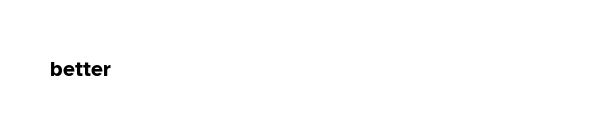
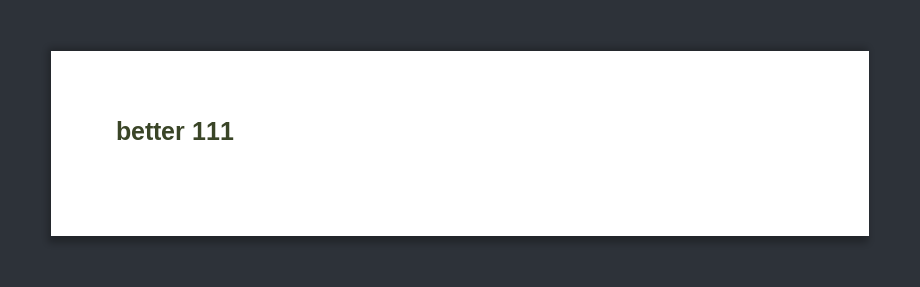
(111, 69) none -> [192,122,234,140] 111

